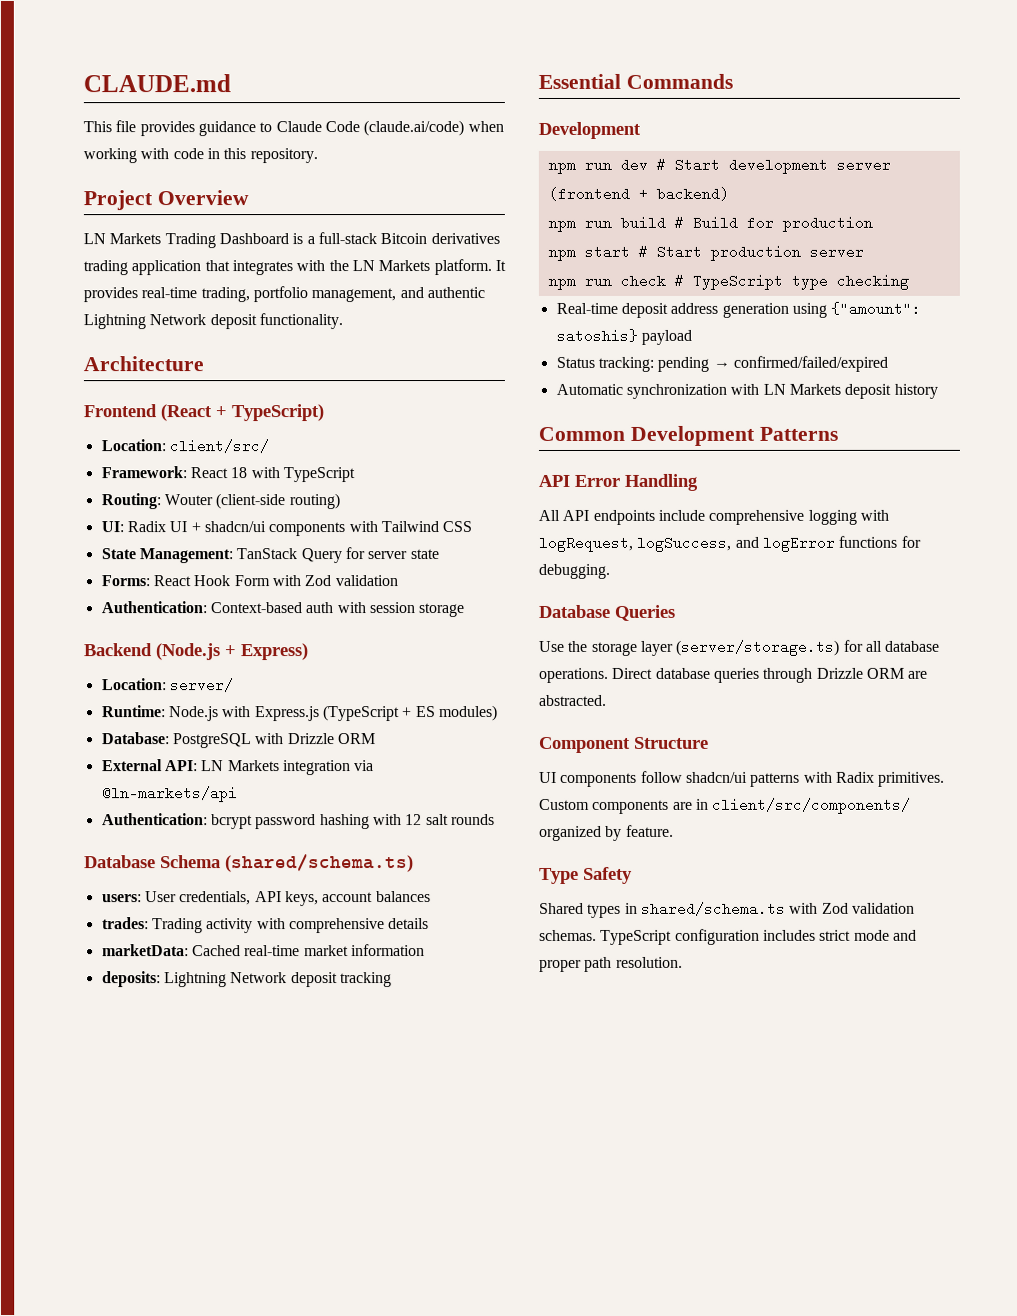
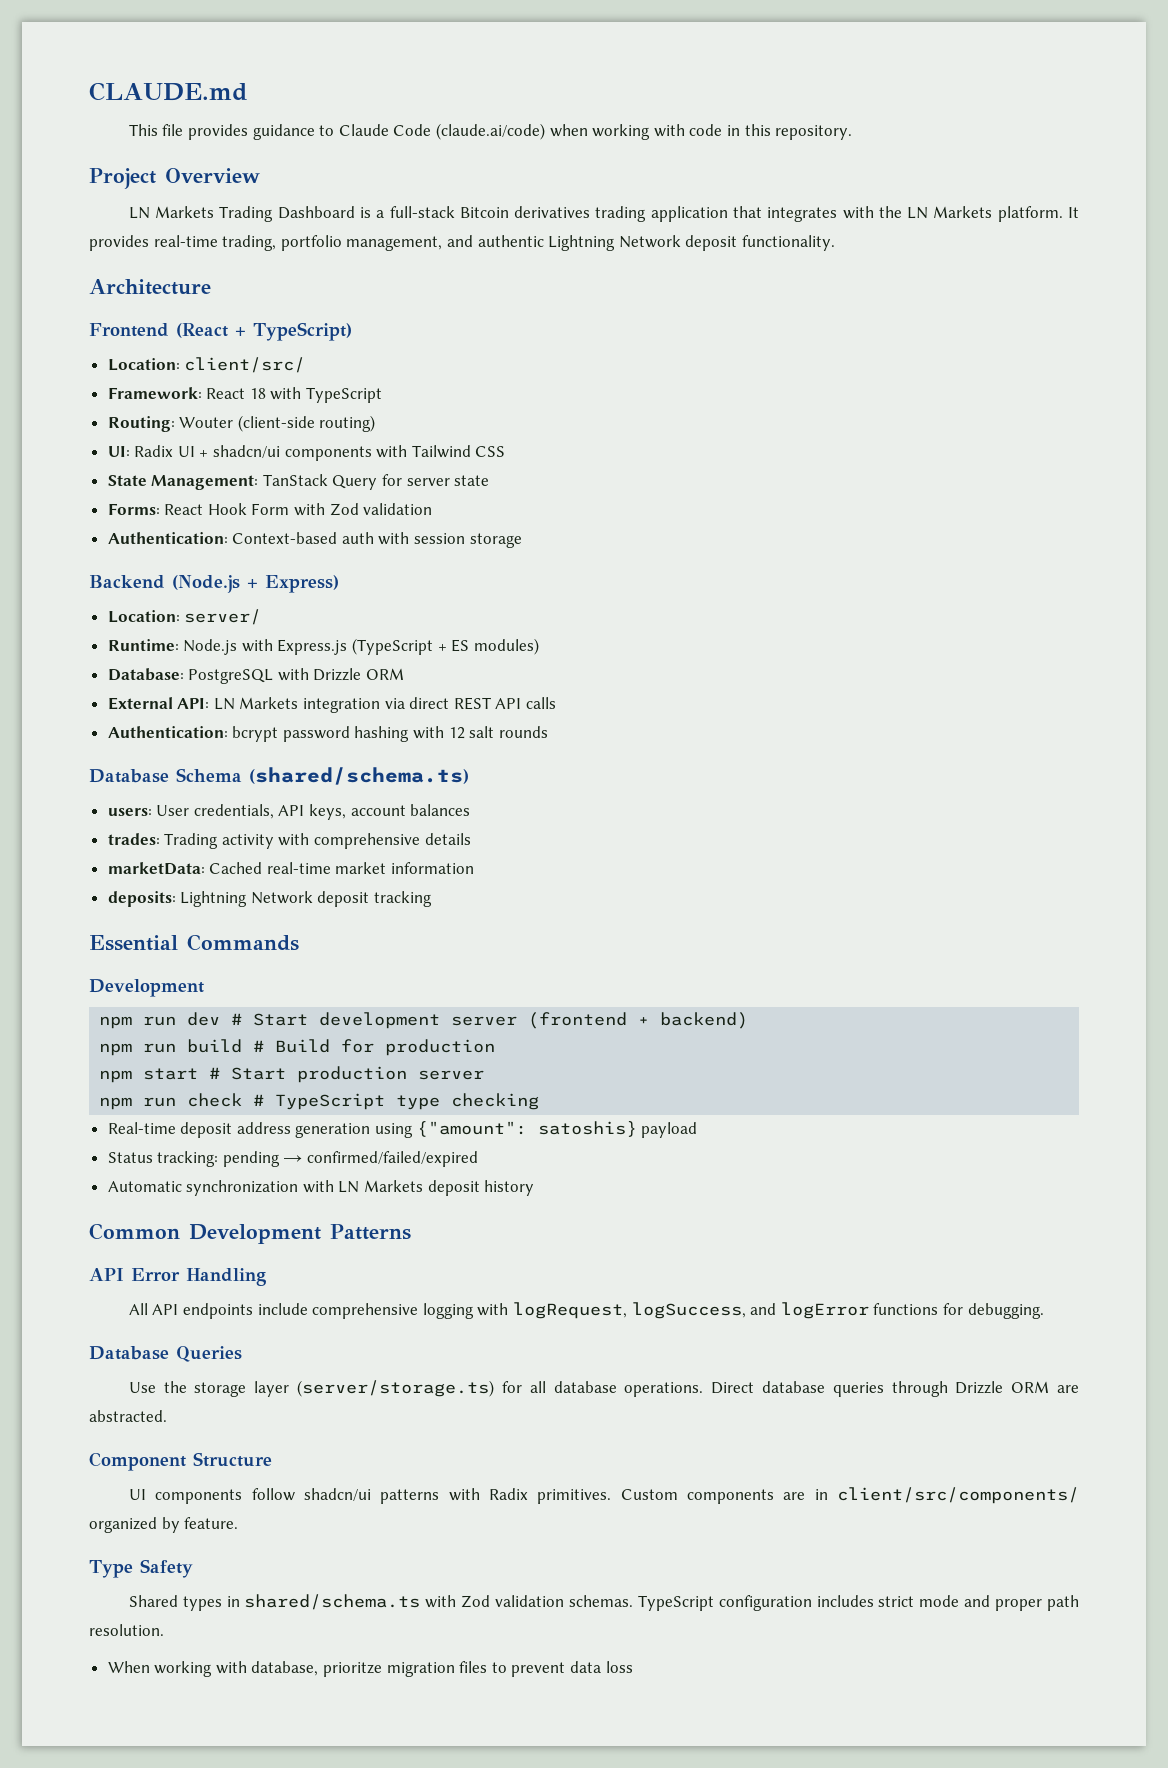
[101,786,238,803] @ln-markets/api -> [409,697,557,710] direct REST API calls
(683, 962) none -> [107,1661,633,1677] // When working with database, prioritze migration files to prevent data loss

